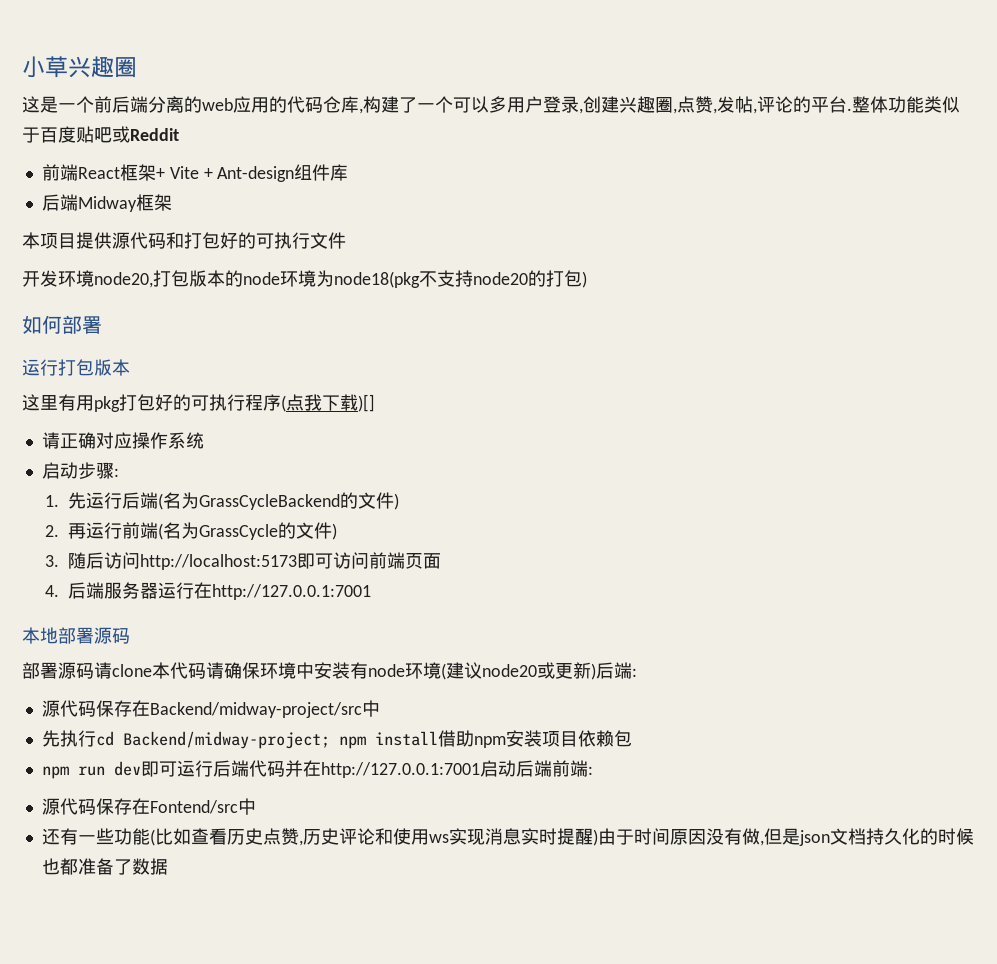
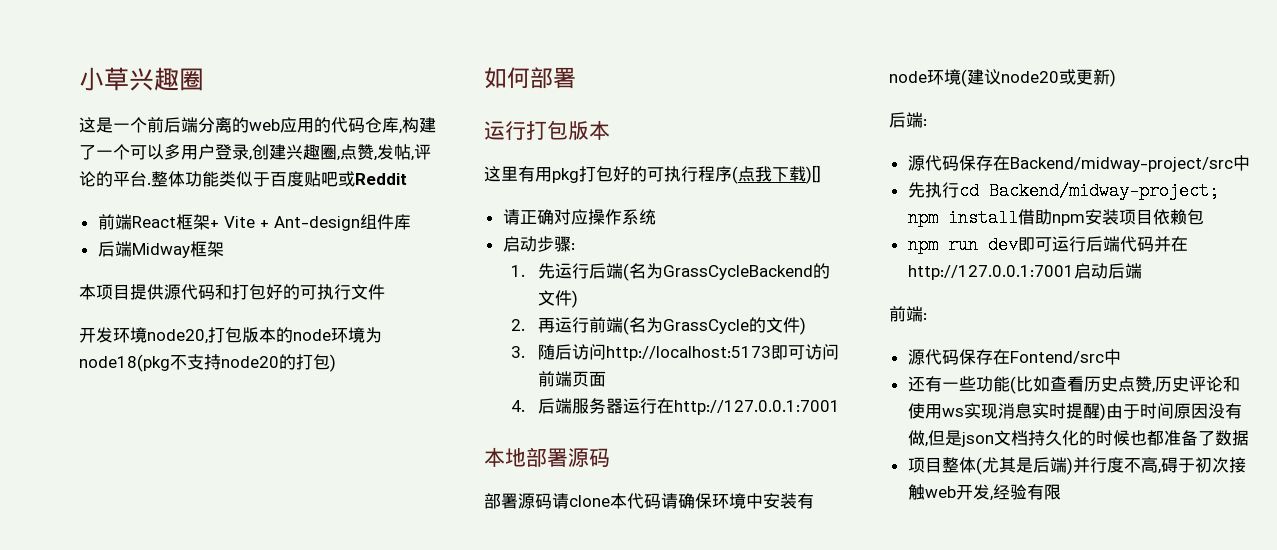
(596, 671) none -> (1116, 78) //
(552, 768) none -> (1142, 271) //
(168, 866) none -> [907,457,1246,475] [907,484,1061,501] // 项目整体(尤其是后端)并行度不高,碍于初次接触web开发,经验有限

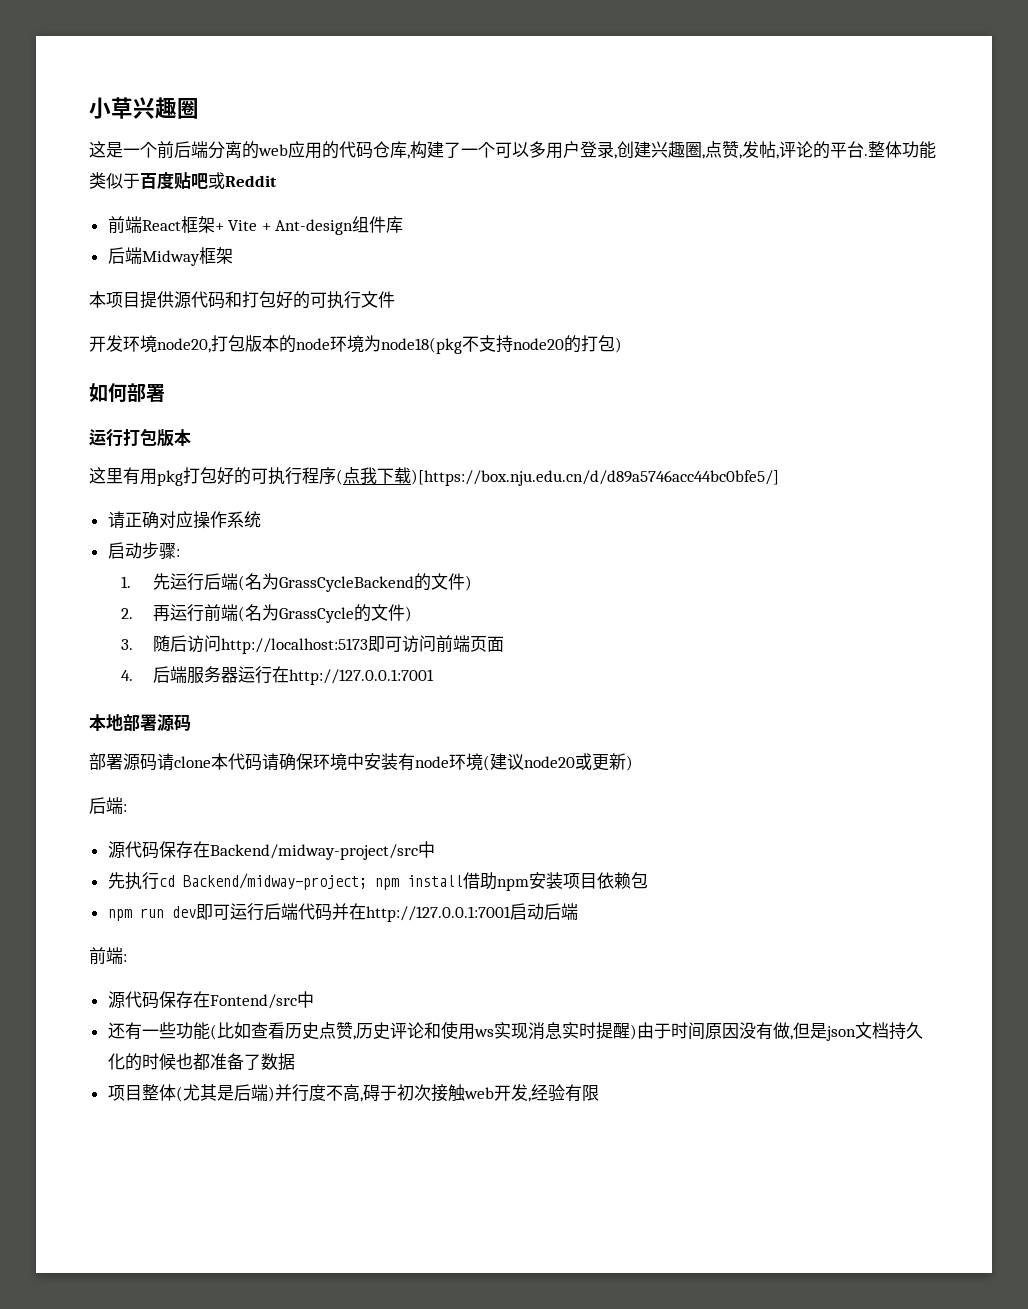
[806,165,821,184] )[] -> [411,469,779,486] )[https://box.nju.edu.cn/d/d89a5746acc44bc0bfe5/]

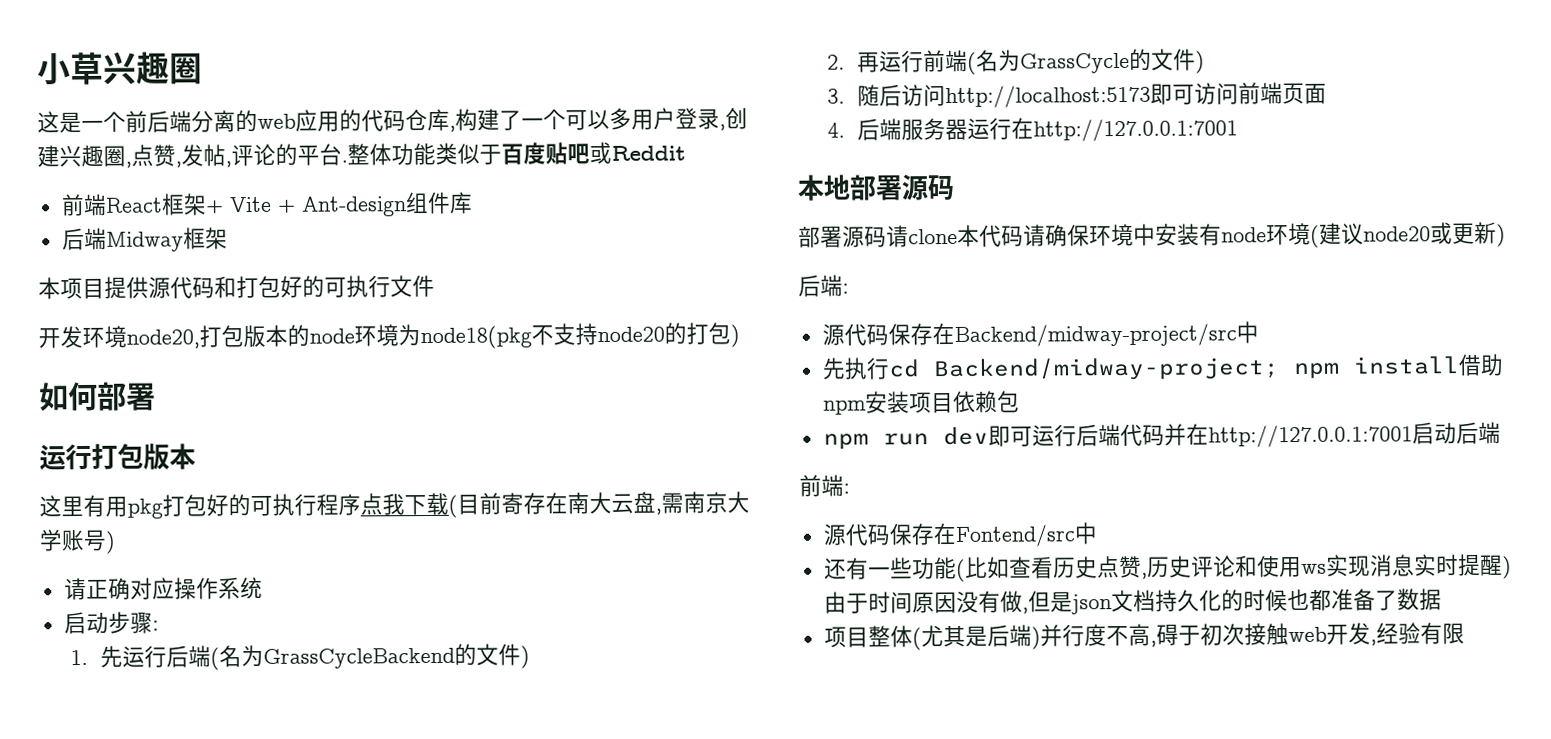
[336,469,343,485] ( -> (361, 505) none
[411,469,779,486] )[https://box.nju.edu.cn/d/d89a5746acc44bc0bfe5/] -> [448,491,750,518] [39,529,116,554] (目前寄存在南大云盘,需南京大学账号)

